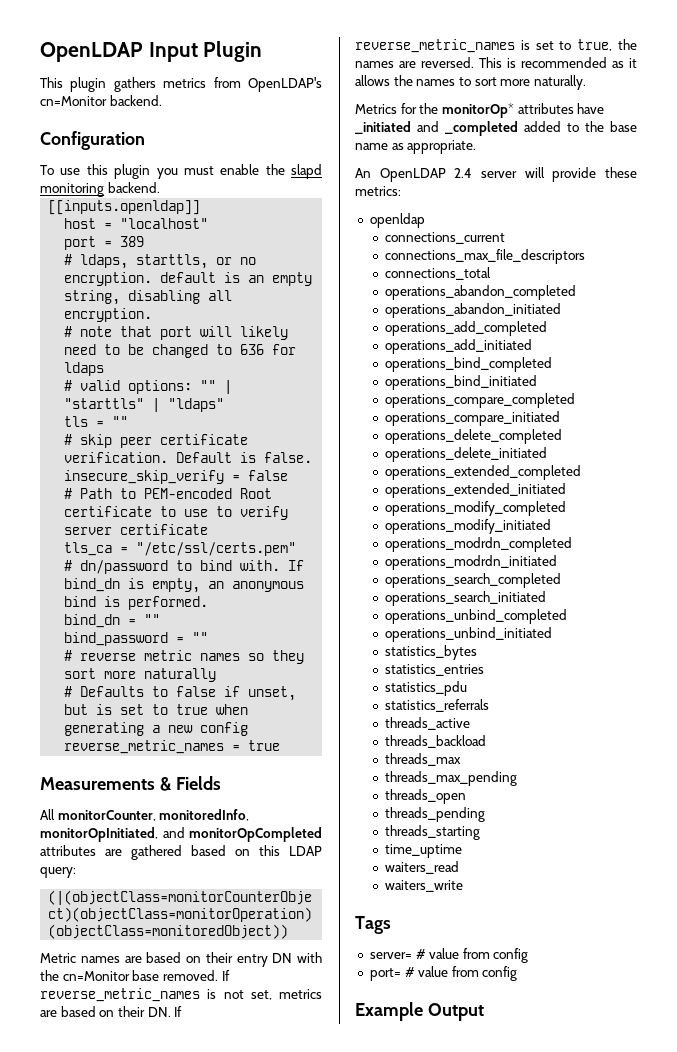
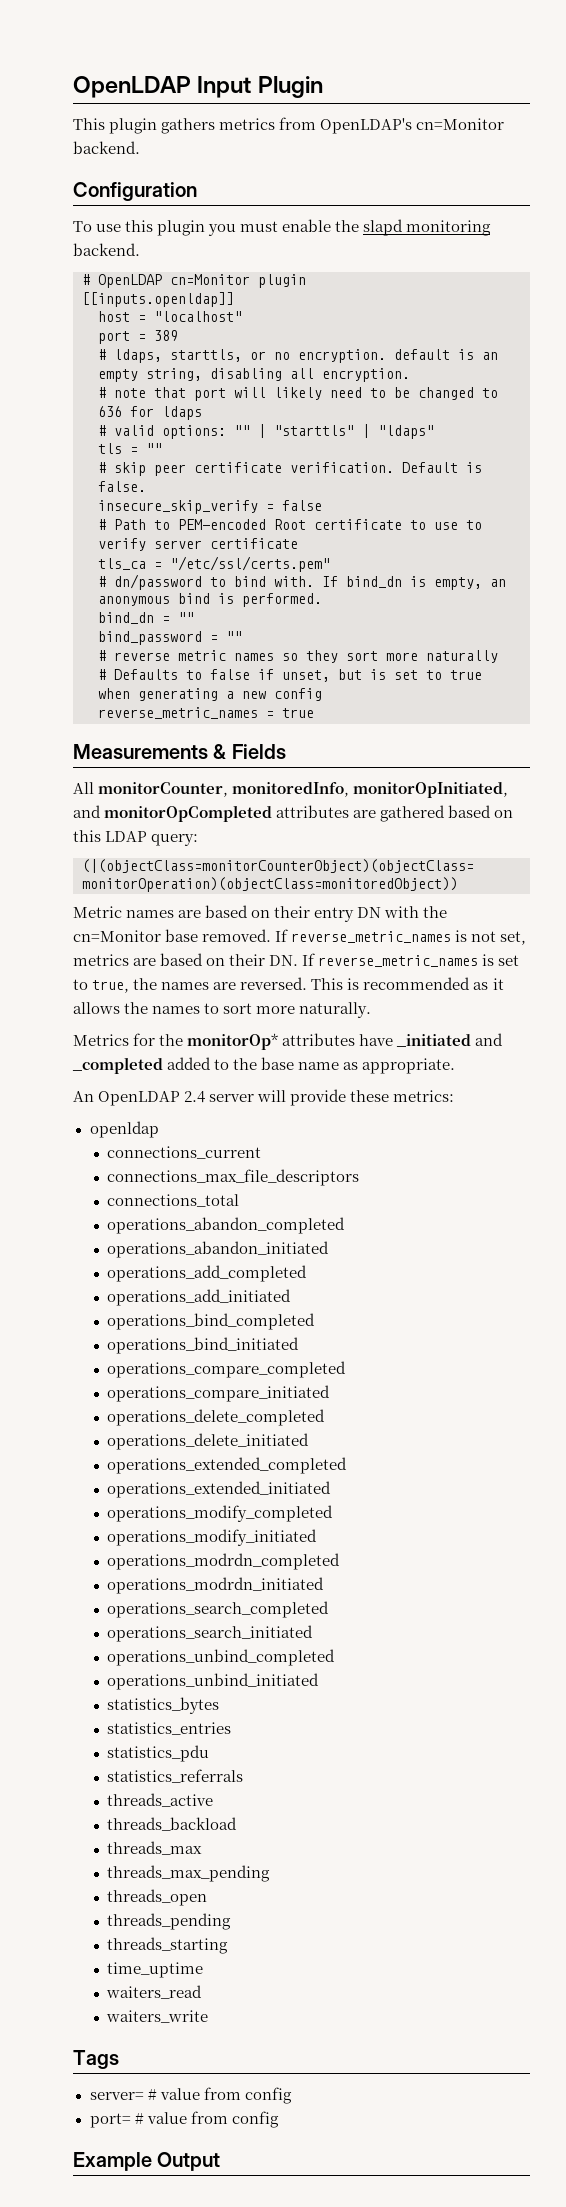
(160, 187) none -> [82,274,306,288] // # OpenLDAP cn=Monitor plugin

